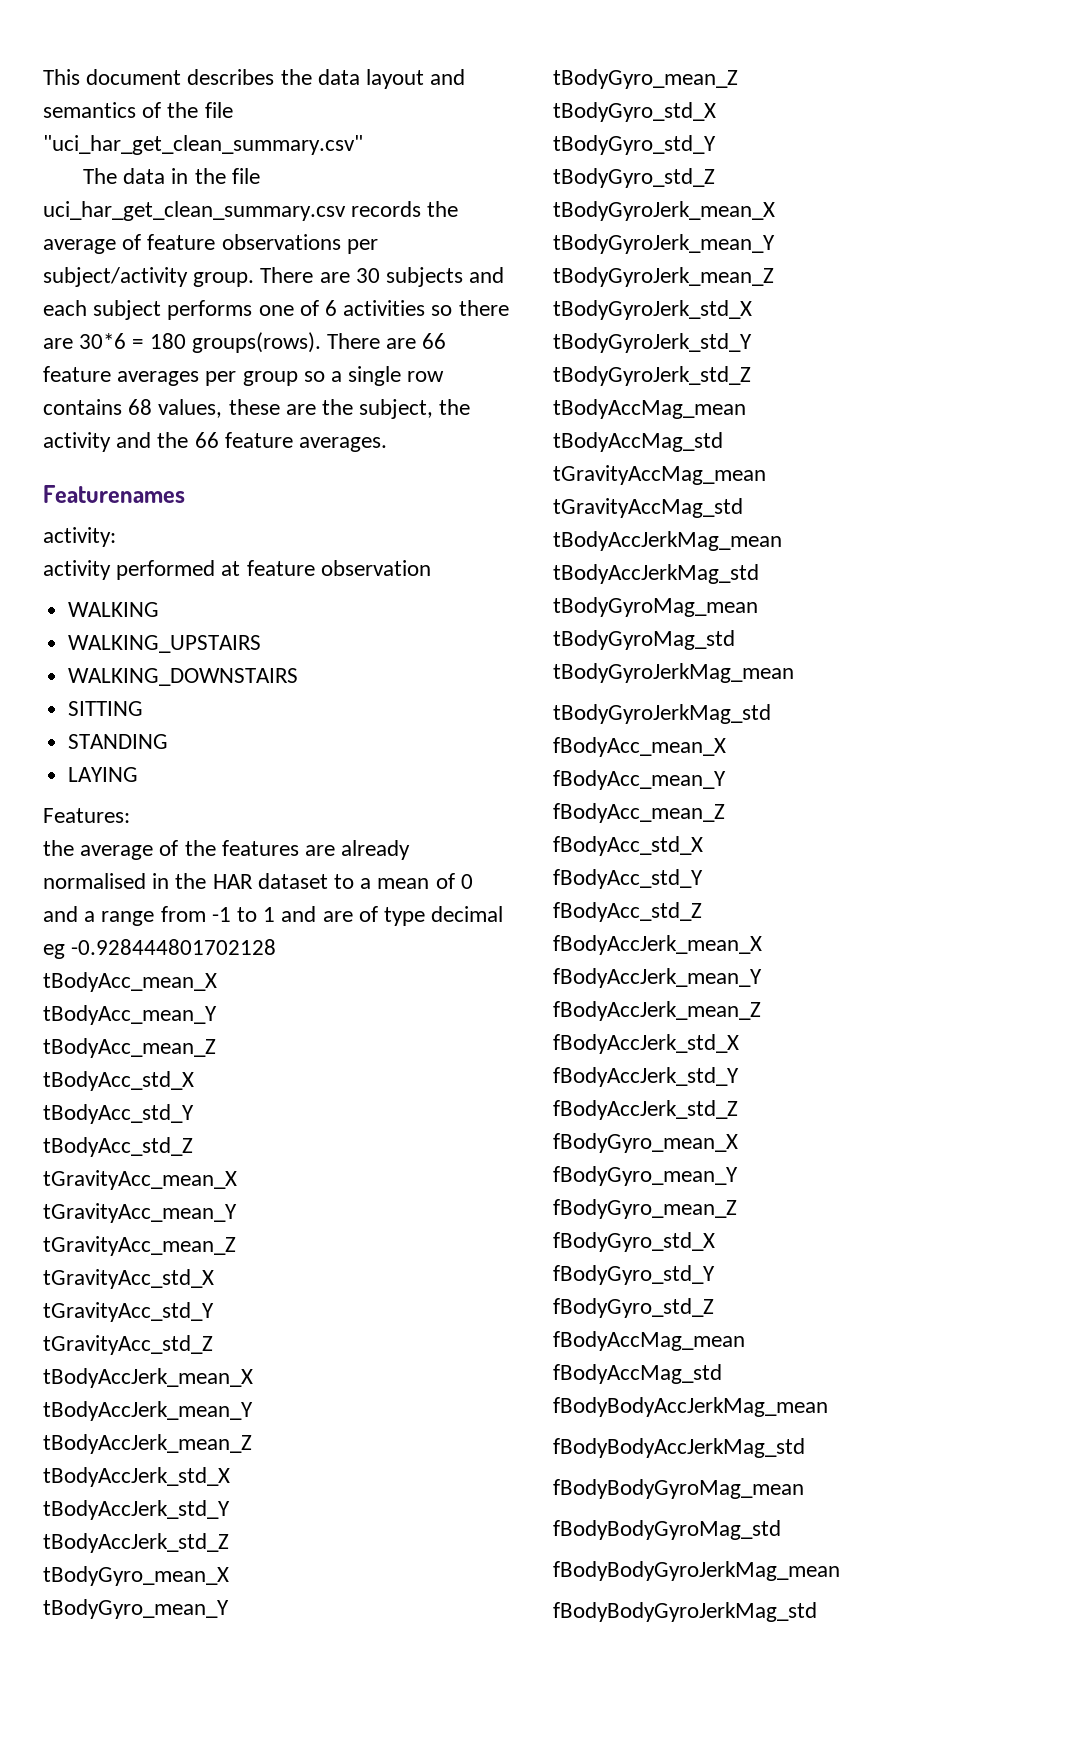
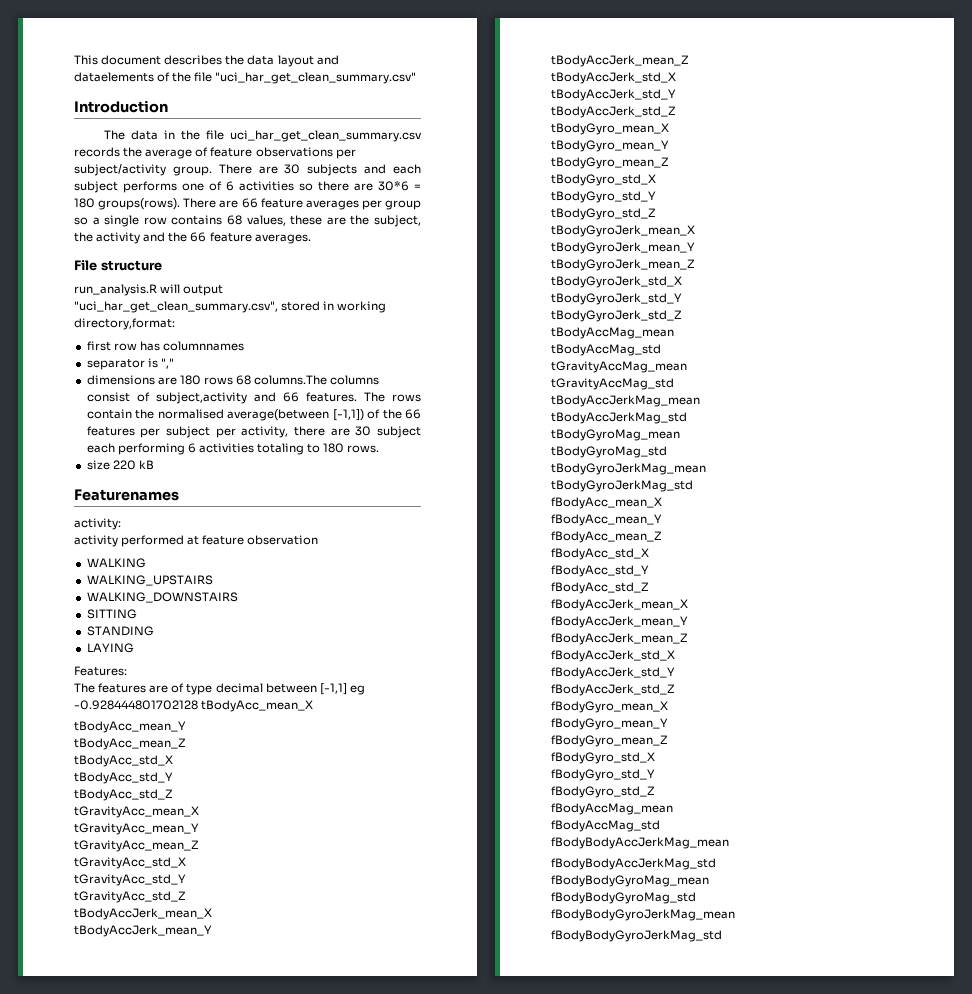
[43,102,136,118] semantics -> [74,72,154,82] dataelements
(363, 145) none -> [74,100,168,113] // Introduction
(388, 444) none -> [74,260,162,271] [74,284,224,296] [74,301,387,313] [74,318,175,330] [86,341,244,351] [86,358,174,370] [86,375,380,385] [86,392,422,404] [86,409,422,421] [86,426,421,438] [86,443,380,455] [86,460,154,470] // File structure // run_analysis.R will output "uci_har_get_clean_summary.csv", stored in working directory,format: // first row has columnnames // separator is "," // dimensions are 180 rows 68 columns.The columns consist of subject,activity and 66 features. The rows contain the normalised average(between [-1,1]) of the 66 features per subject per activity, there are 30 subject each performing 6 activities totaling to 180 rows. // size 220 kB
[43,840,411,860] [43,873,473,889] [43,906,317,926] the average of the features are already normalised in the HAR dataset to a mean of 0 and a range from -1 to 1 and -> [74,683,147,693] The features
(504, 914) none -> [265,683,347,695] between [-1,1]
(277, 947) // -> (198, 705) none

